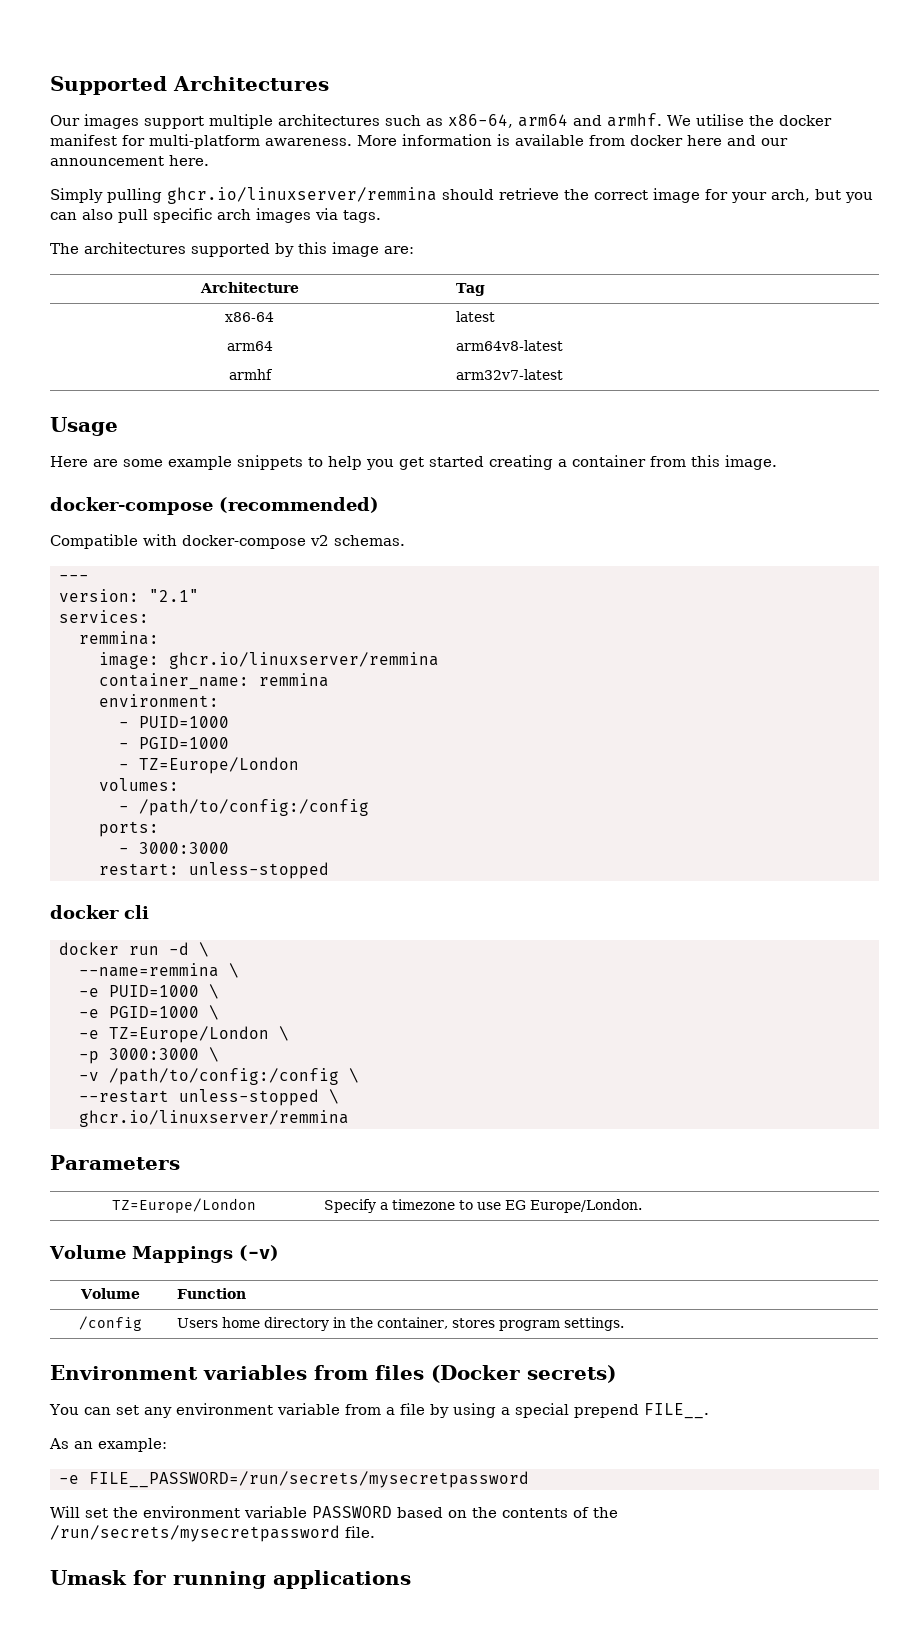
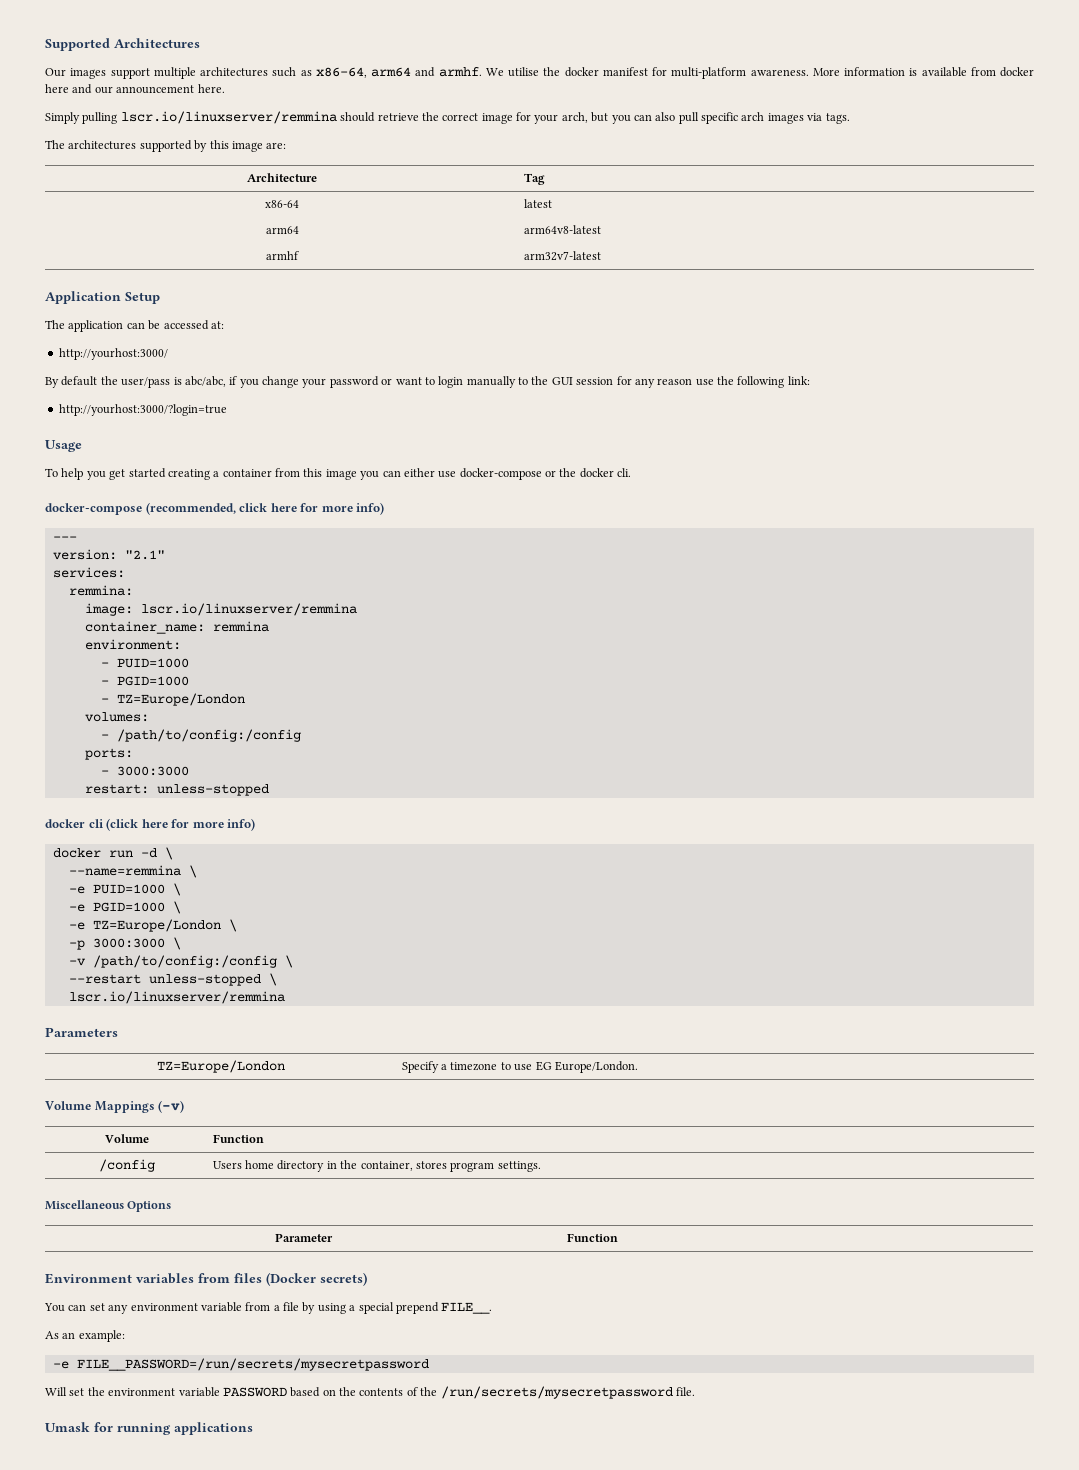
[167,187,437,204] ghcr.io/linuxserver/remmina -> [120,111,337,124] lscr.io/linuxserver/remmina
[50,417,118,436] [50,455,323,470] Usage // Here are some example snippets to -> [45,291,160,304] [45,320,224,332] [58,348,168,360] [45,376,810,388] [58,404,227,416] [45,440,82,452] [45,468,58,477] Application Setup // The application can be accessed at: // http://yourhost:3000/ // By default the user/pass is abc/abc, if you change your password or want to login manually to the GUI session for any reason use the following link: // http://yourhost:3000/?login=true // Usage // To
[725,455,777,470] [50,497,379,515] [50,534,405,549] image. // docker-compose (recommended) // Compatible with docker-compose v2 schemas. -> [325,468,632,480] [45,502,385,515] image you can either use docker-compose or the docker cli. // docker-compose (recommended, click here for more info)
[169,652,439,669] ghcr.io/linuxserver/remmina -> [140,603,357,616] lscr.io/linuxserver/remmina
(149, 912) none -> [106,818,256,831] (click here for more info)
[79,1110,349,1127] ghcr.io/linuxserver/remmina -> [68,991,285,1004] lscr.io/linuxserver/remmina
(624, 1324) none -> [45,1200,172,1212] [275,1233,333,1242] [566,1233,618,1242] // Miscellaneous Options // Parameter | Function

